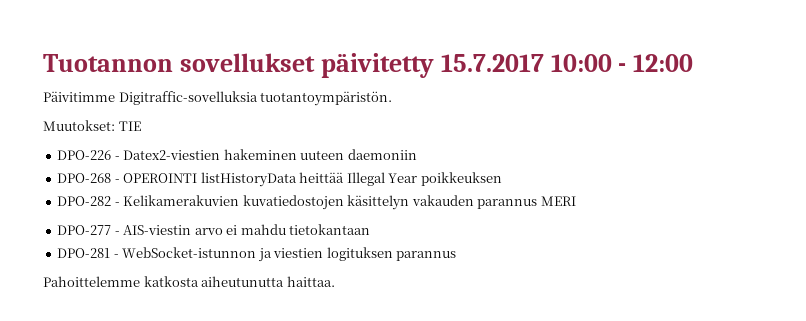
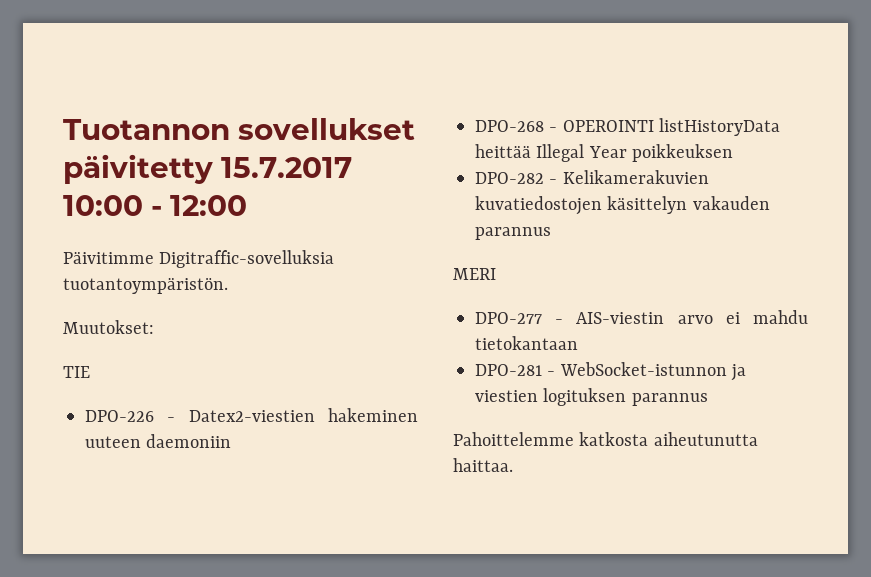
(115, 125) none -> (154, 327) //
(538, 204) none -> (551, 233) //

